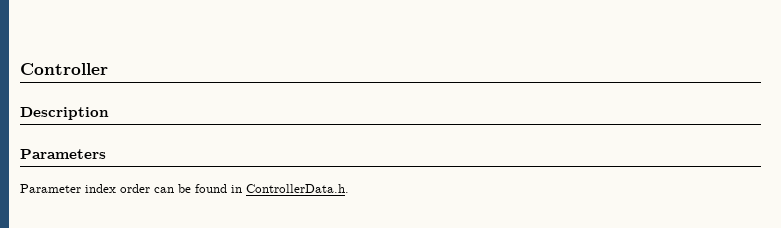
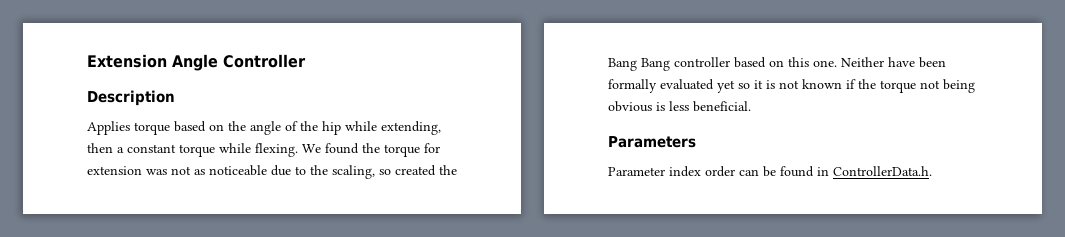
(20, 69) none -> [87,54,218,71] Extension Angle
(109, 113) none -> [87,121,441,135] [87,143,440,157] [87,165,457,179] [608,57,946,71] [608,79,975,93] [608,101,751,112] // Applies torque based on the angle of the hip while extending, then a constant torque while flexing. We found the torque for extension was not as noticeable due to the scaling, so created the Bang Bang controller based on this one. Neither have been formally evaluated yet so it is not known if the torque not being obvious is less beneficial.

